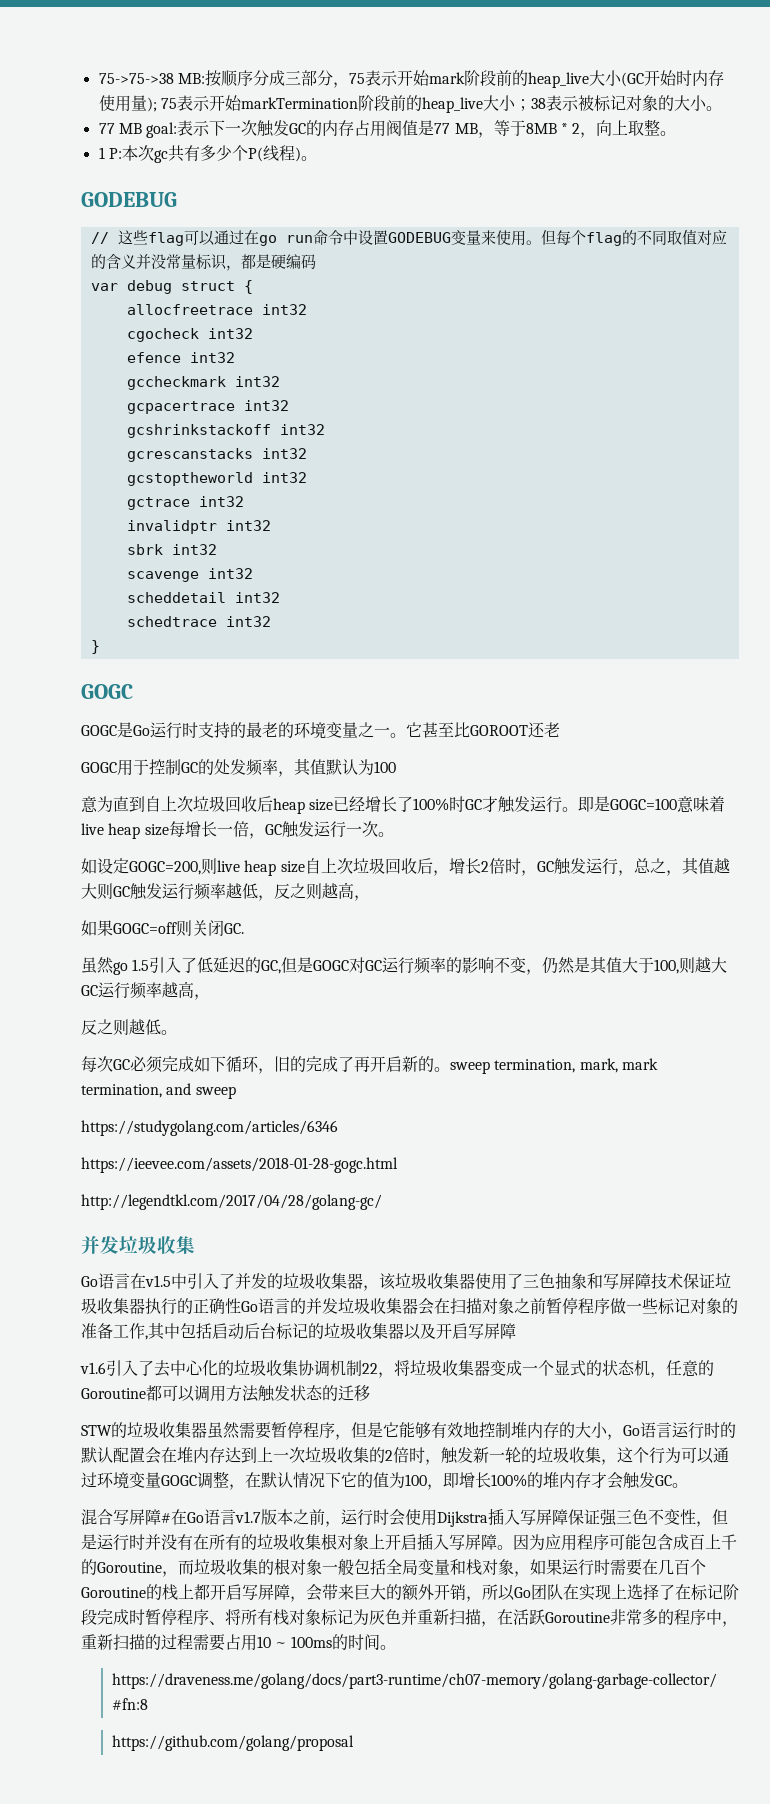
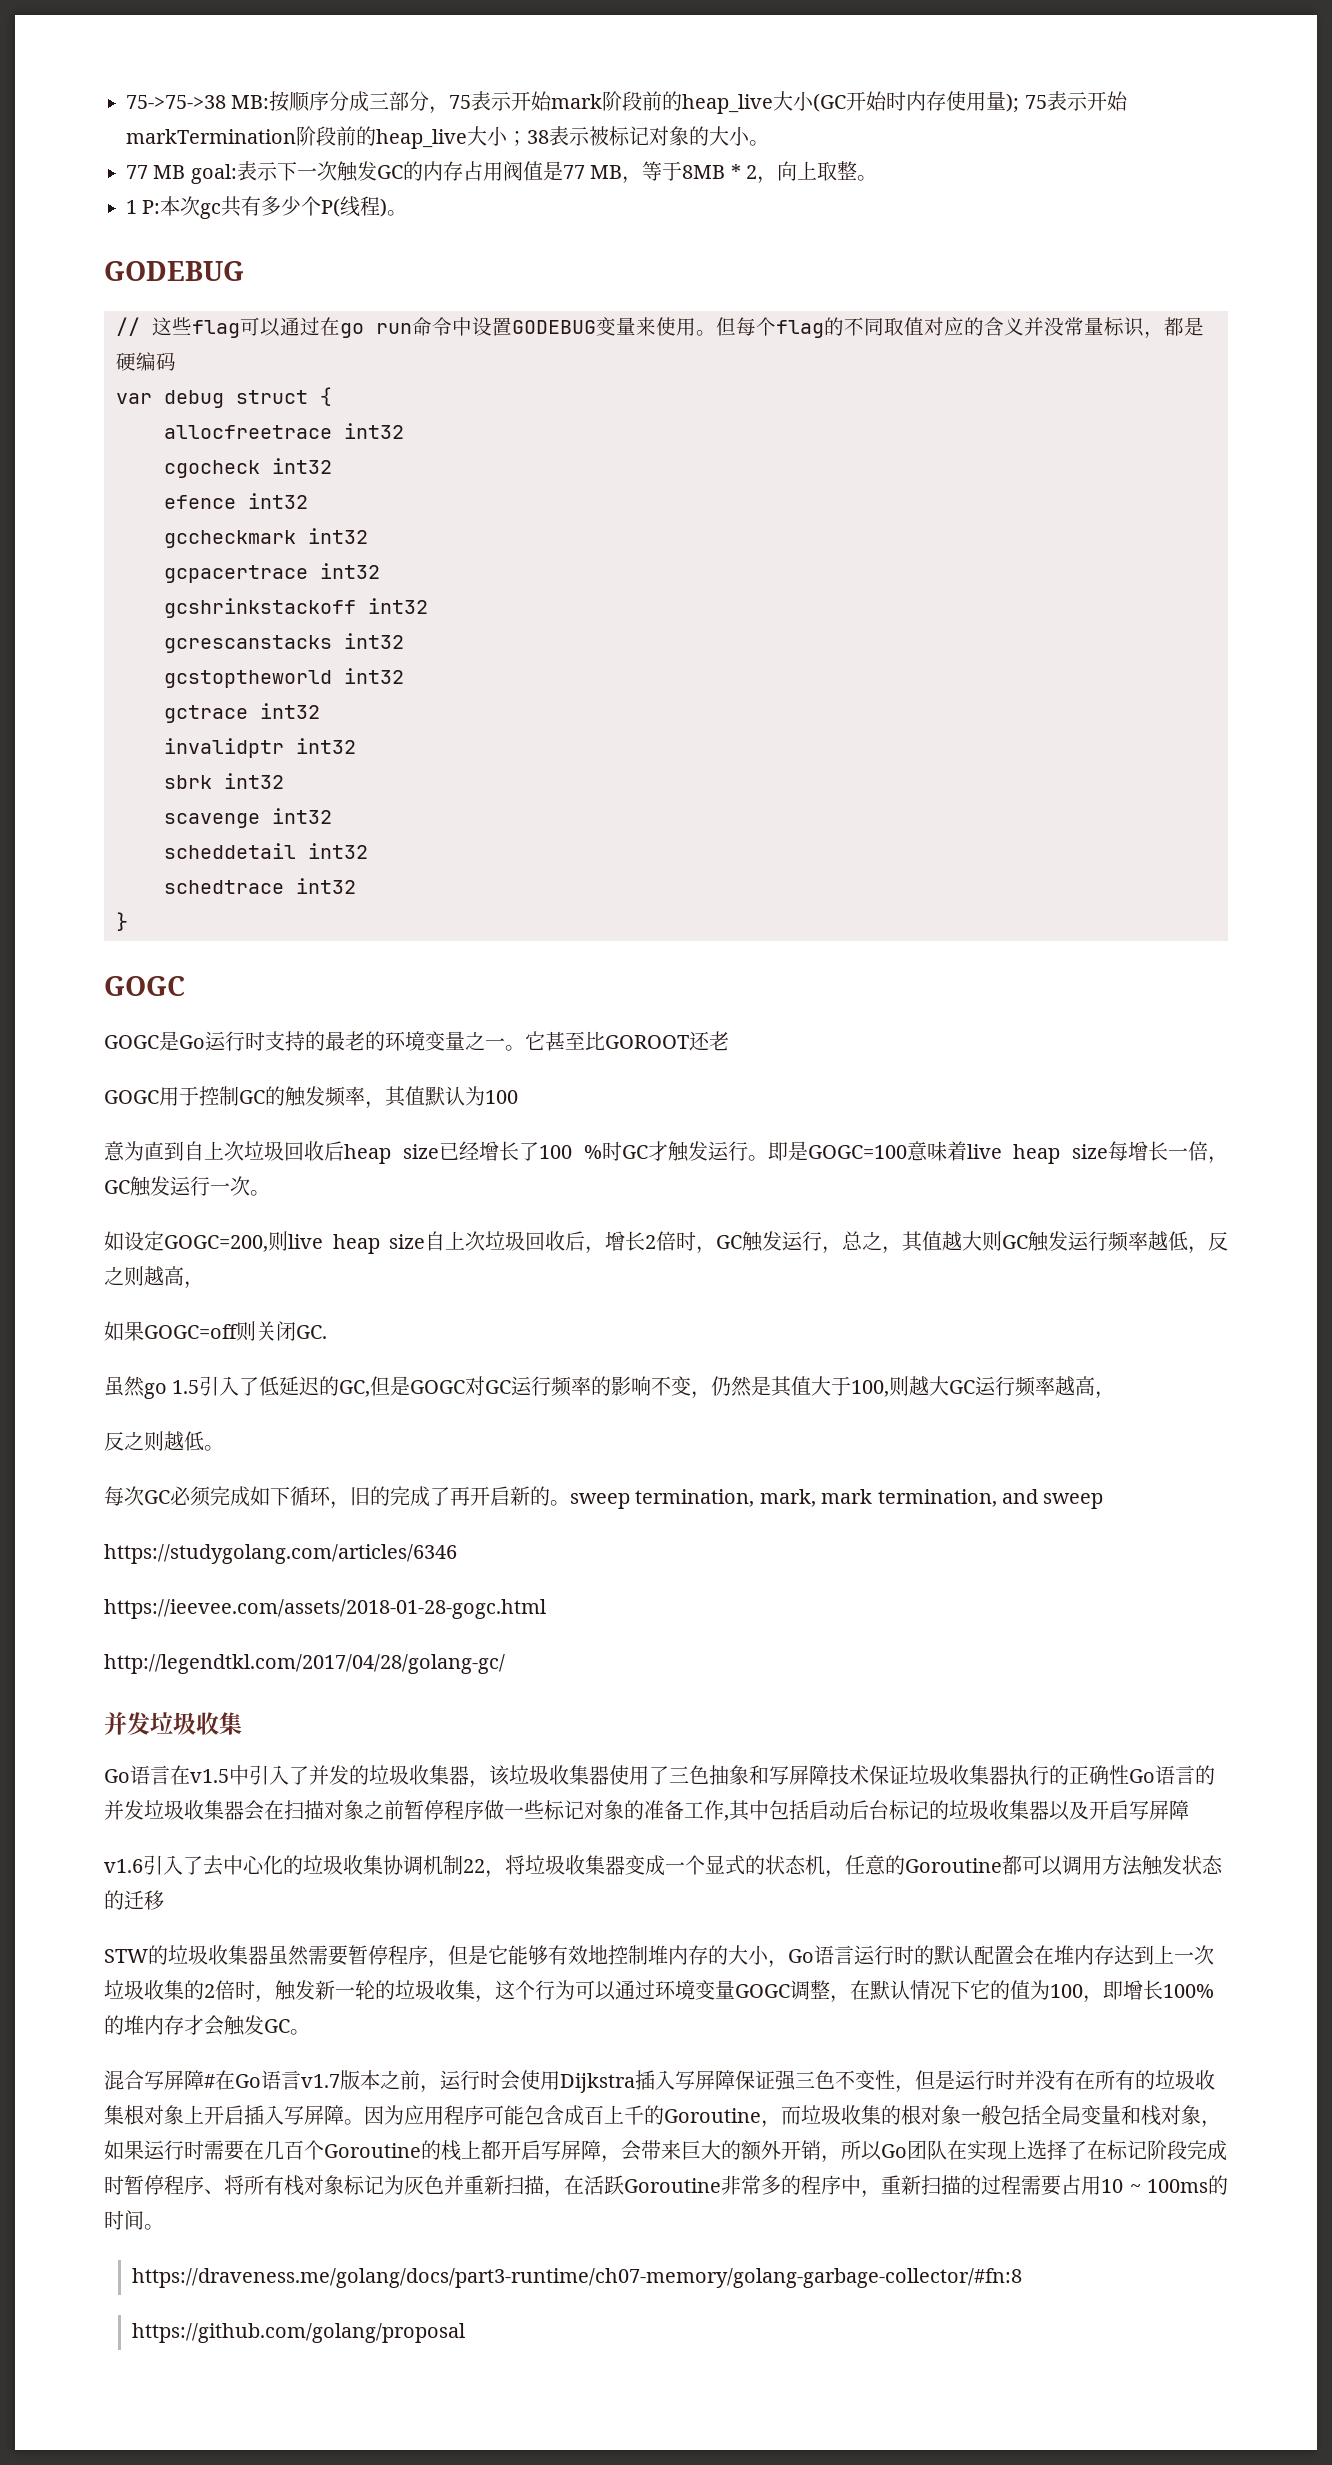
[214,759,230,775] 处 -> [285,1086,306,1107] 触
[413,798,450,811] 100% -> [538,1145,602,1159] 100 %

